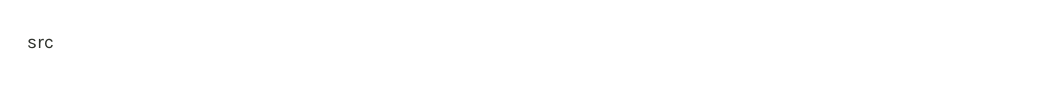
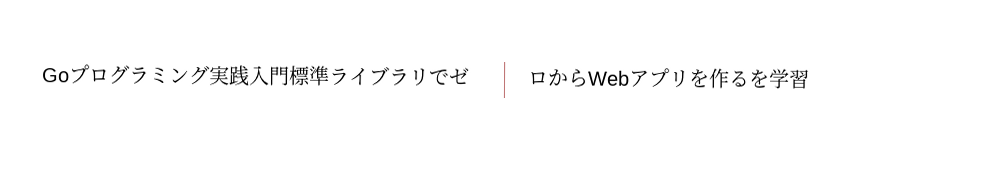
[27,38,54,49] src -> [42,64,810,89] Goプログラミング実践入門標準ライブラリでゼロからWebアプリを作るを学習

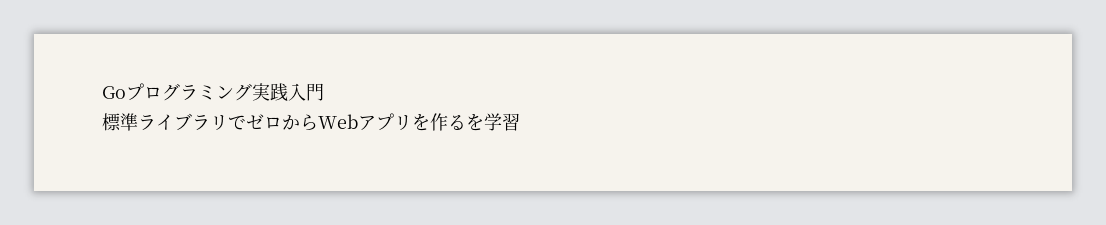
(290, 76) none -> (324, 92) //

